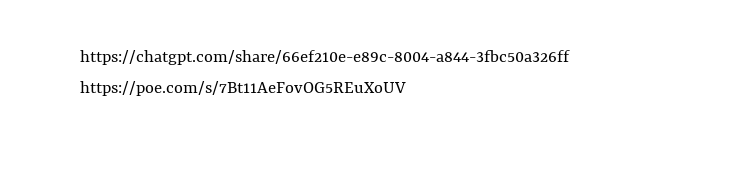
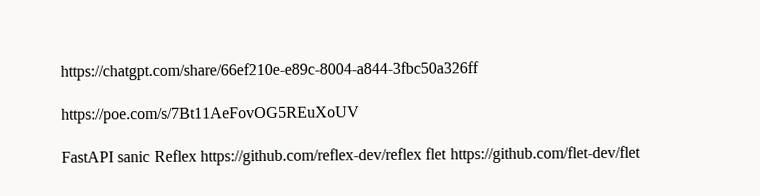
(406, 88) none -> [61,145,641,166] // FastAPI sanic Reflex https://github.com/reflex-dev/reflex flet https://github.com/flet-dev/flet

